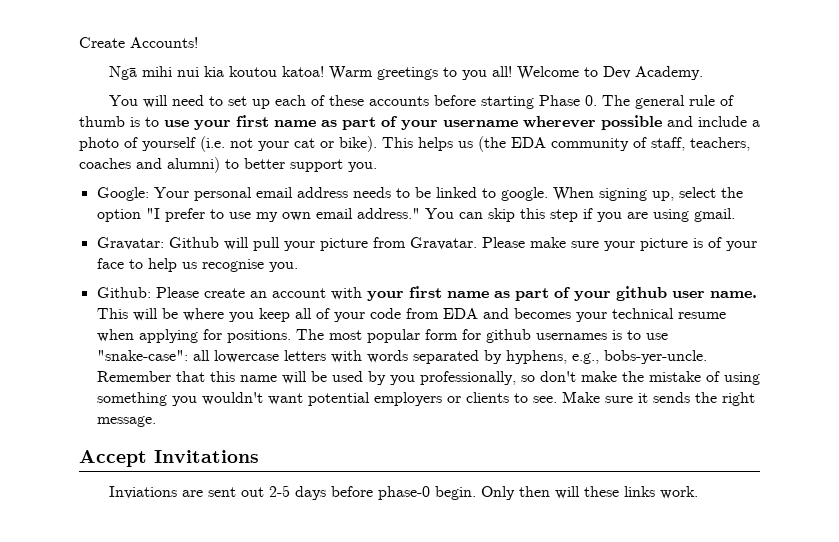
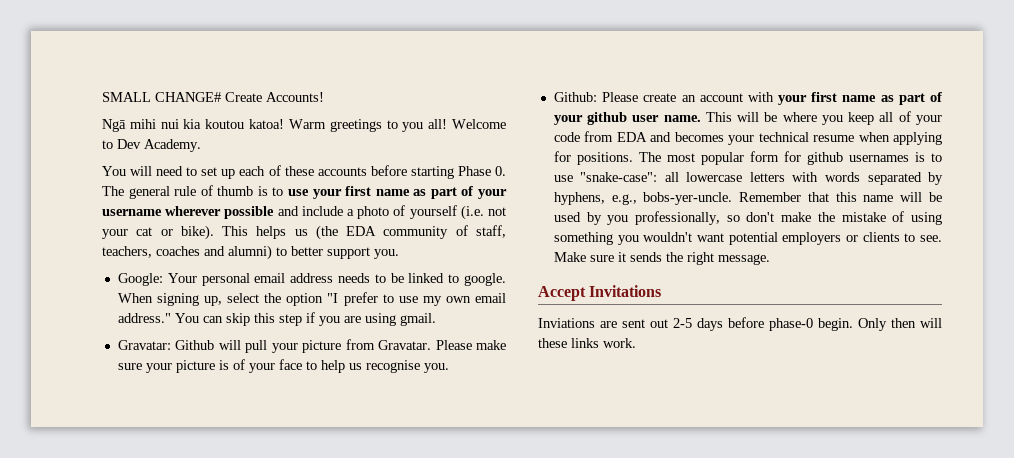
(79, 42) none -> [102,92,221,102] SMALL CHANGE#

